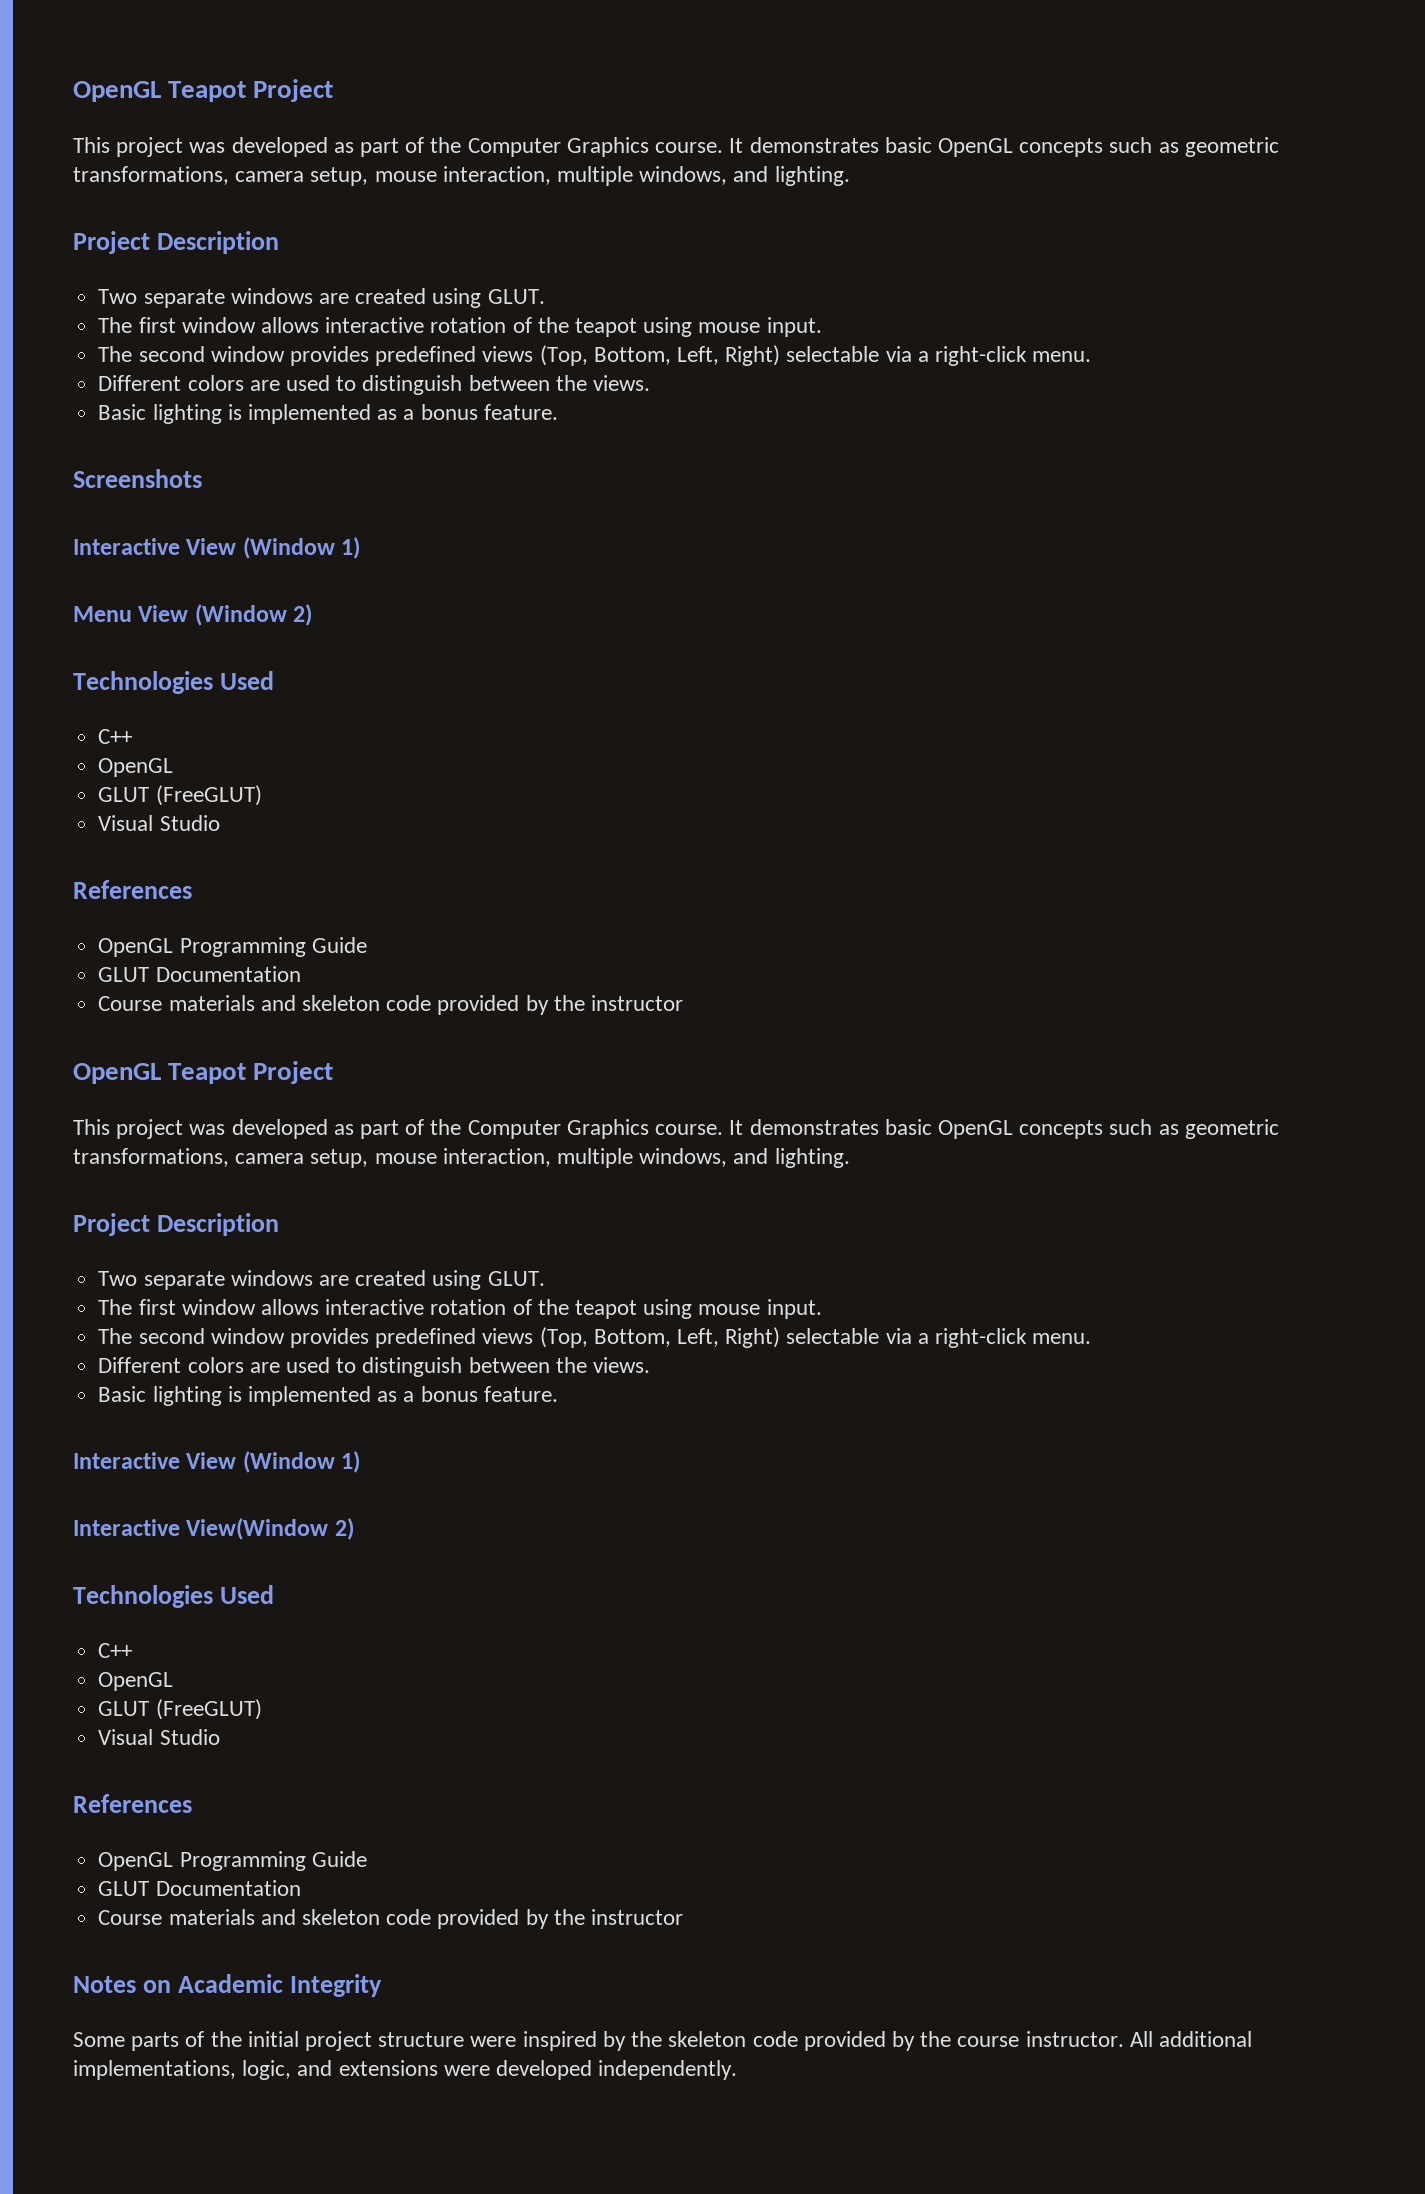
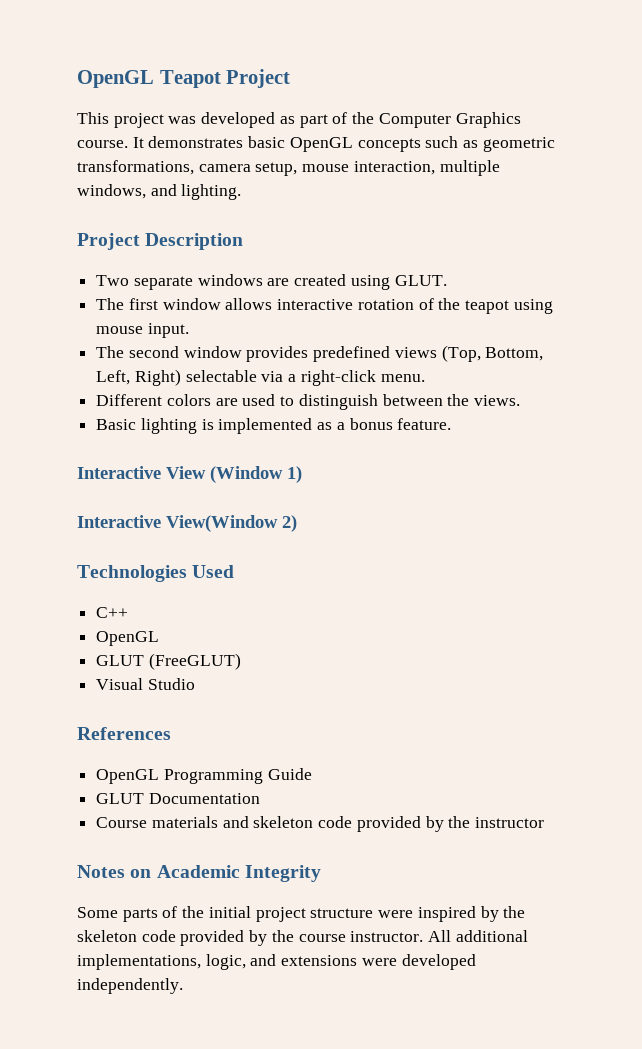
[73,469,202,488] [73,537,361,559] [73,604,313,626] [73,671,274,694] [98,729,133,744] [98,758,174,777] [98,785,262,806] [98,815,220,831] [73,880,192,899] [98,937,367,957] [98,966,301,982] [98,995,683,1015] [73,1061,334,1084] [73,1119,1279,1139] [73,1148,850,1168] [73,1213,279,1236] [98,1270,545,1290] [98,1299,822,1319] [98,1327,1092,1348] [98,1357,650,1377] [98,1386,558,1406] // Screenshots // Interactive View (Window 1) // Menu View (Window 2) // Technologies Used // C++ // OpenGL // GLUT (FreeGLUT) // Visual Studio // References // OpenGL Programming Guide // GLUT Documentation // Course materials and skeleton code provided by the instructor // OpenGL Teapot Project // This project was developed as part of the Computer Graphics course. It demonstrates basic OpenGL concepts such as geometric transformations, camera setup, mouse interaction, multiple windows, and lighting. // Project Description // Two separate windows are created using GLUT. // The first window allows interactive rotation of the teapot using mouse input. // The second window provides predefined views (Top, Bottom, Left, Right) selectable via a right-click menu. // Different colors are used to distinguish between the views. // Basic lighting is implemented as a bonus feature. -> (452, 424) none

